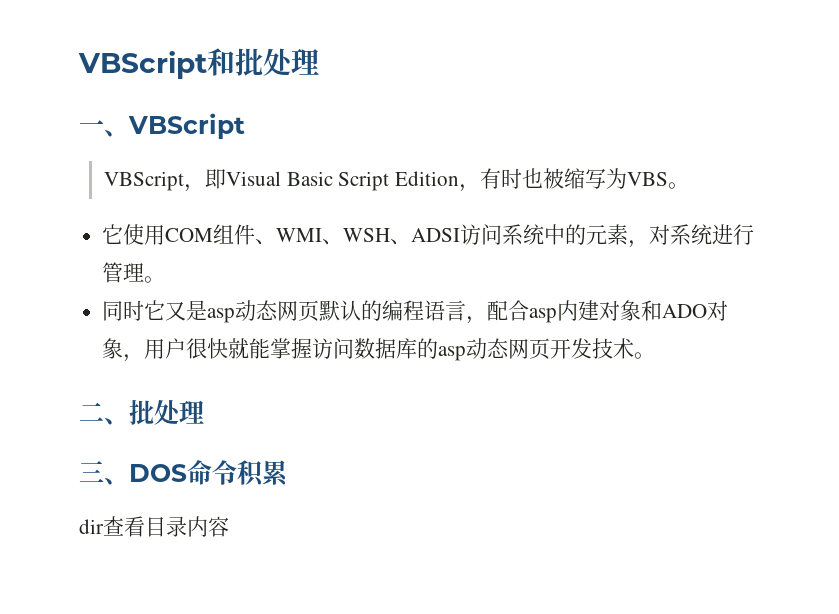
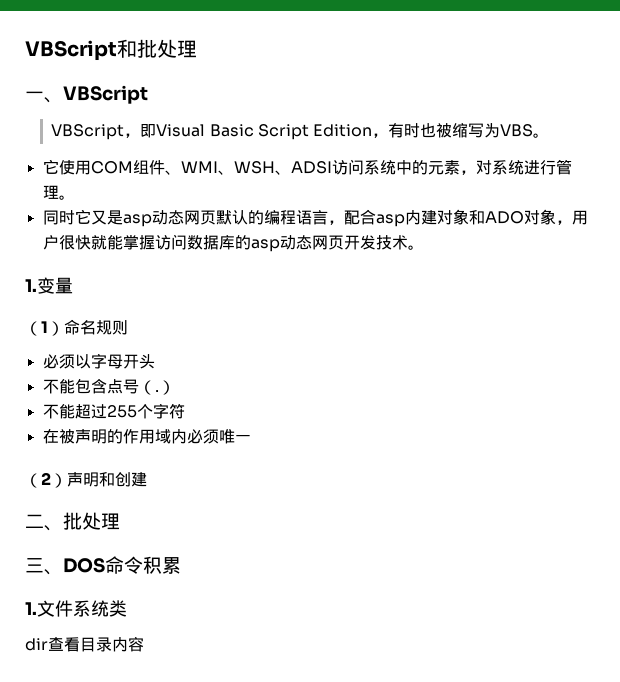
(656, 355) none -> [25,277,73,294] [25,319,128,336] [42,353,155,369] [42,378,175,395] [42,403,185,419] [42,429,251,444] [25,472,147,488] // 1.变量 // （1）命名规则 // 必须以字母开头 // 不能包含点号（.） // 不能超过255个字符 // 在被声明的作用域内必须唯一 // （2）声明和创建
(287, 473) none -> [25,600,127,617] // 1.文件系统类

